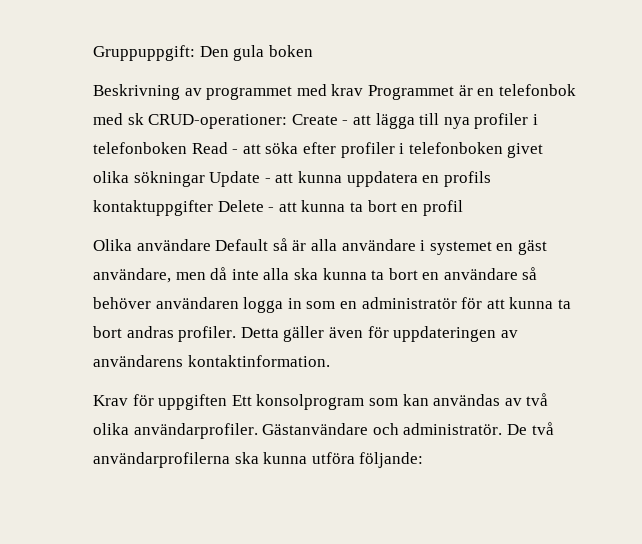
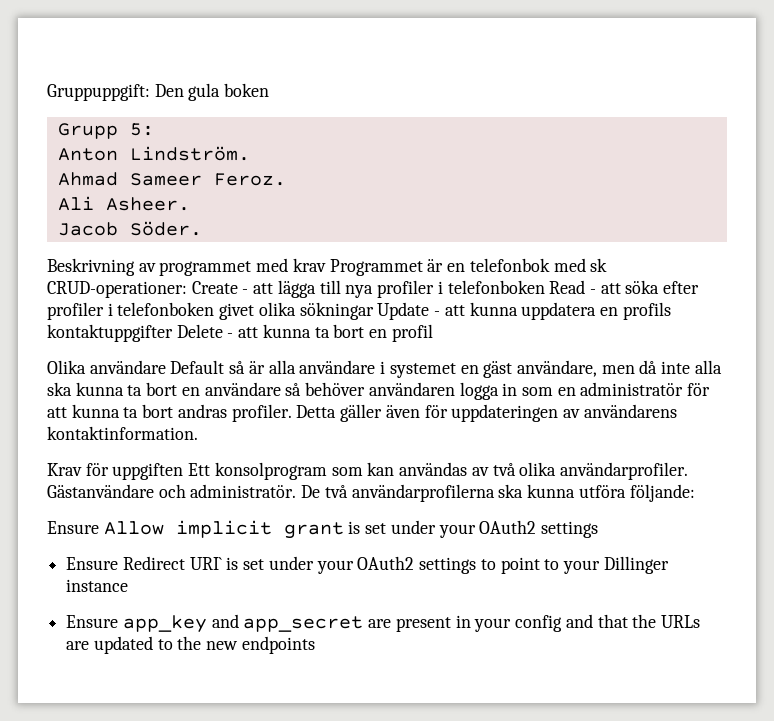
(313, 51) none -> [57,123,154,139] [57,146,250,161] [57,172,286,186] [57,196,190,211] [57,221,202,236] // Grupp 5: // Anton Lindström. // Ahmad Sameer Feroz. // Ali Asheer. // Jacob Söder.
(424, 460) none -> [47,520,599,539] [66,556,669,574] [66,579,129,592] [66,614,700,633] [66,636,315,654] // Ensure Allow implicit grant is set under your OAuth2 settings // Ensure Redirect URI` is set under your OAuth2 settings to point to your Dillinger instance // Ensure app_key and app_secret are present in your config and that the URLs are updated to the new endpoints

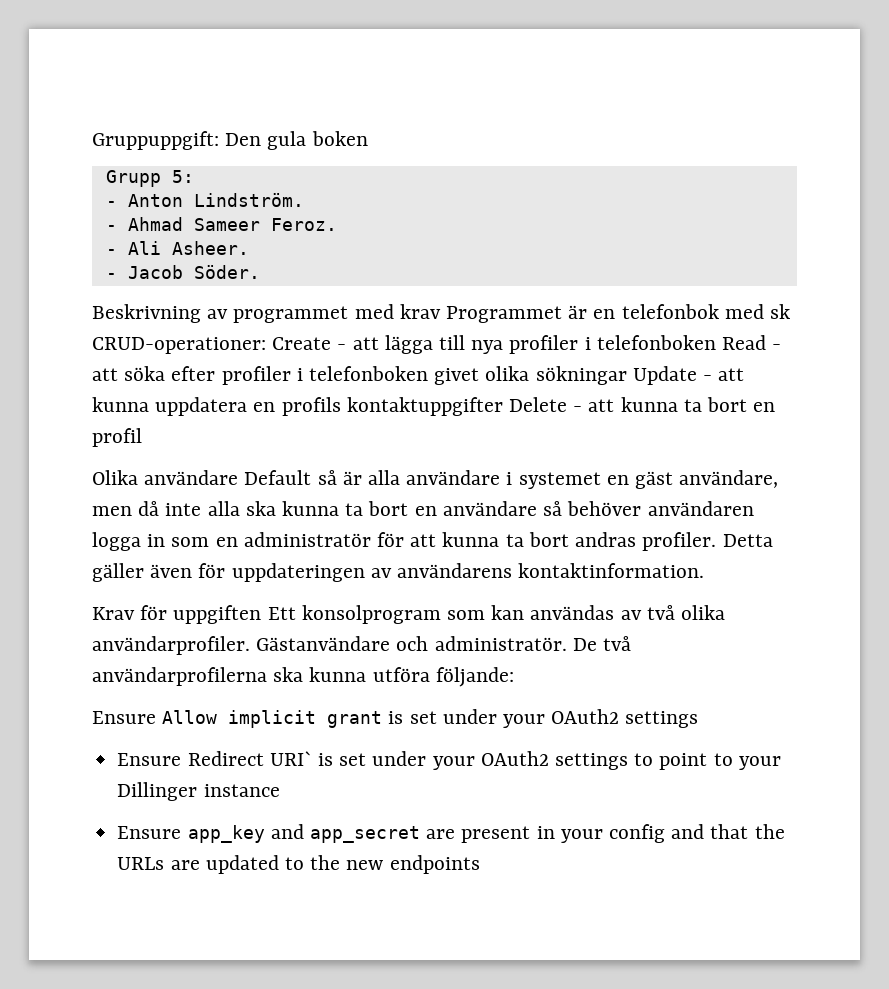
(154, 129) none -> [105,201,117,207] -
(250, 153) none -> [105,225,117,231] -
(286, 179) none -> [105,249,117,255] -
(190, 204) none -> [105,273,117,279] -

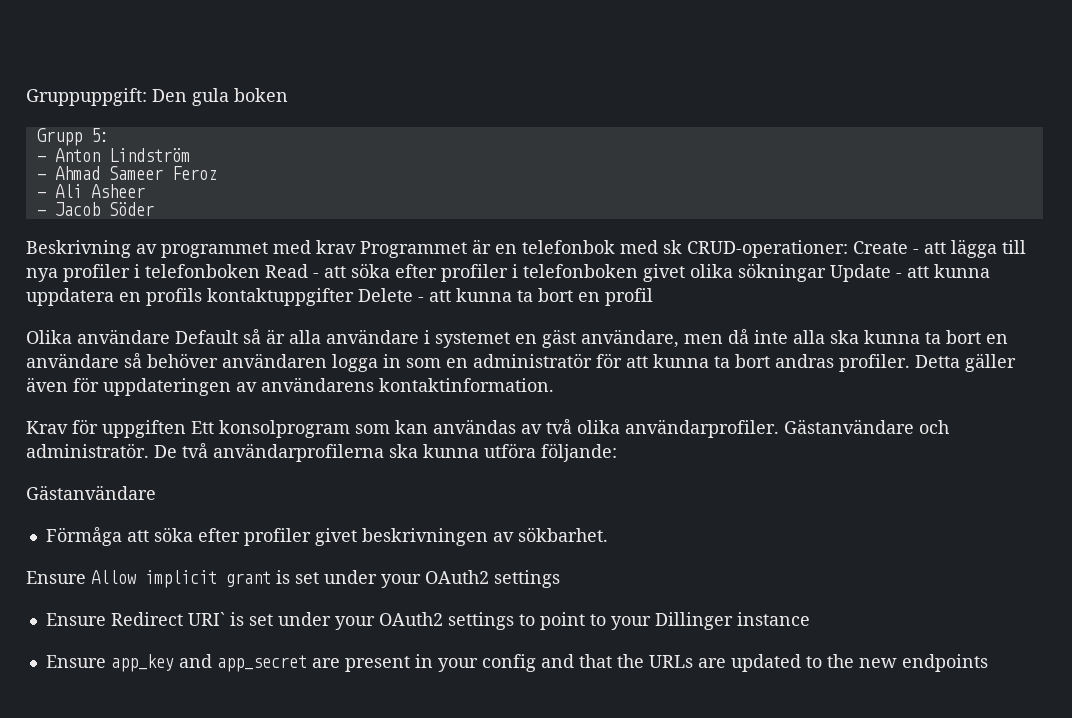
[193,193,304,207] Lindström. -> [108,148,190,162] Lindström
[270,218,337,231] Feroz. -> [171,166,217,180] Feroz
[171,241,249,255] Asheer. -> [90,184,145,198] Asheer
[193,265,260,279] Söder. -> [108,202,154,216] Söder
(514, 677) none -> [26,485,156,500] [45,527,608,546] // Gästanvändare // Förmåga att söka efter profiler givet beskrivningen av sökbarhet.

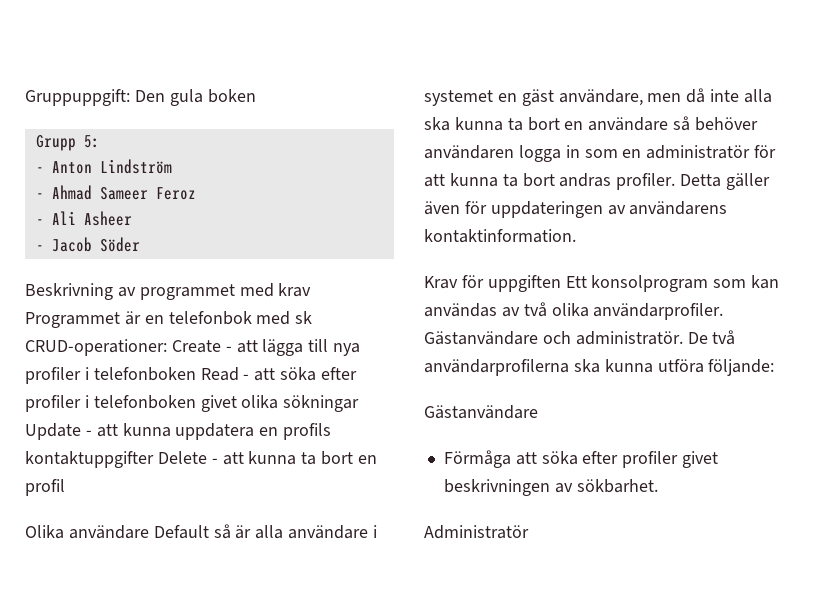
[26,570,560,588] [45,612,810,630] [45,654,988,672] Ensure Allow implicit grant is set under your OAuth2 settings // Ensure Redirect URI` is set under your OAuth2 settings to point to your Dillinger instance // Ensure app_key and app_secret are present in your config and that the URLs are updated to the new endpoints -> [424,525,529,539] Administratör

